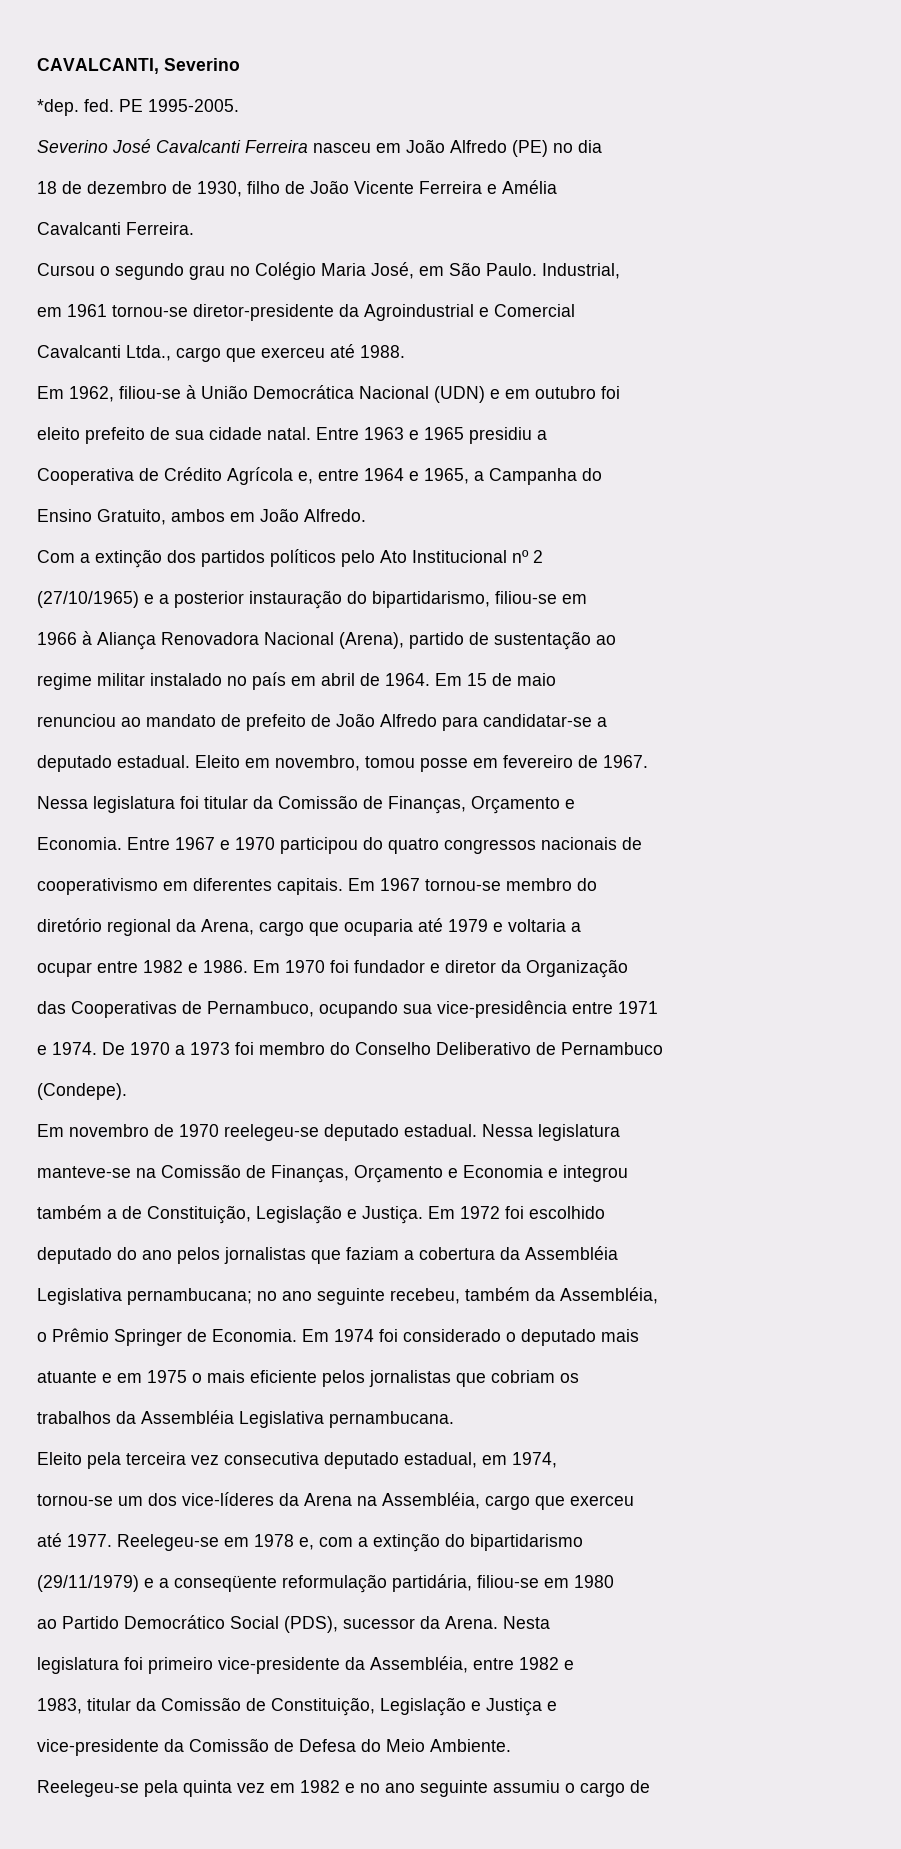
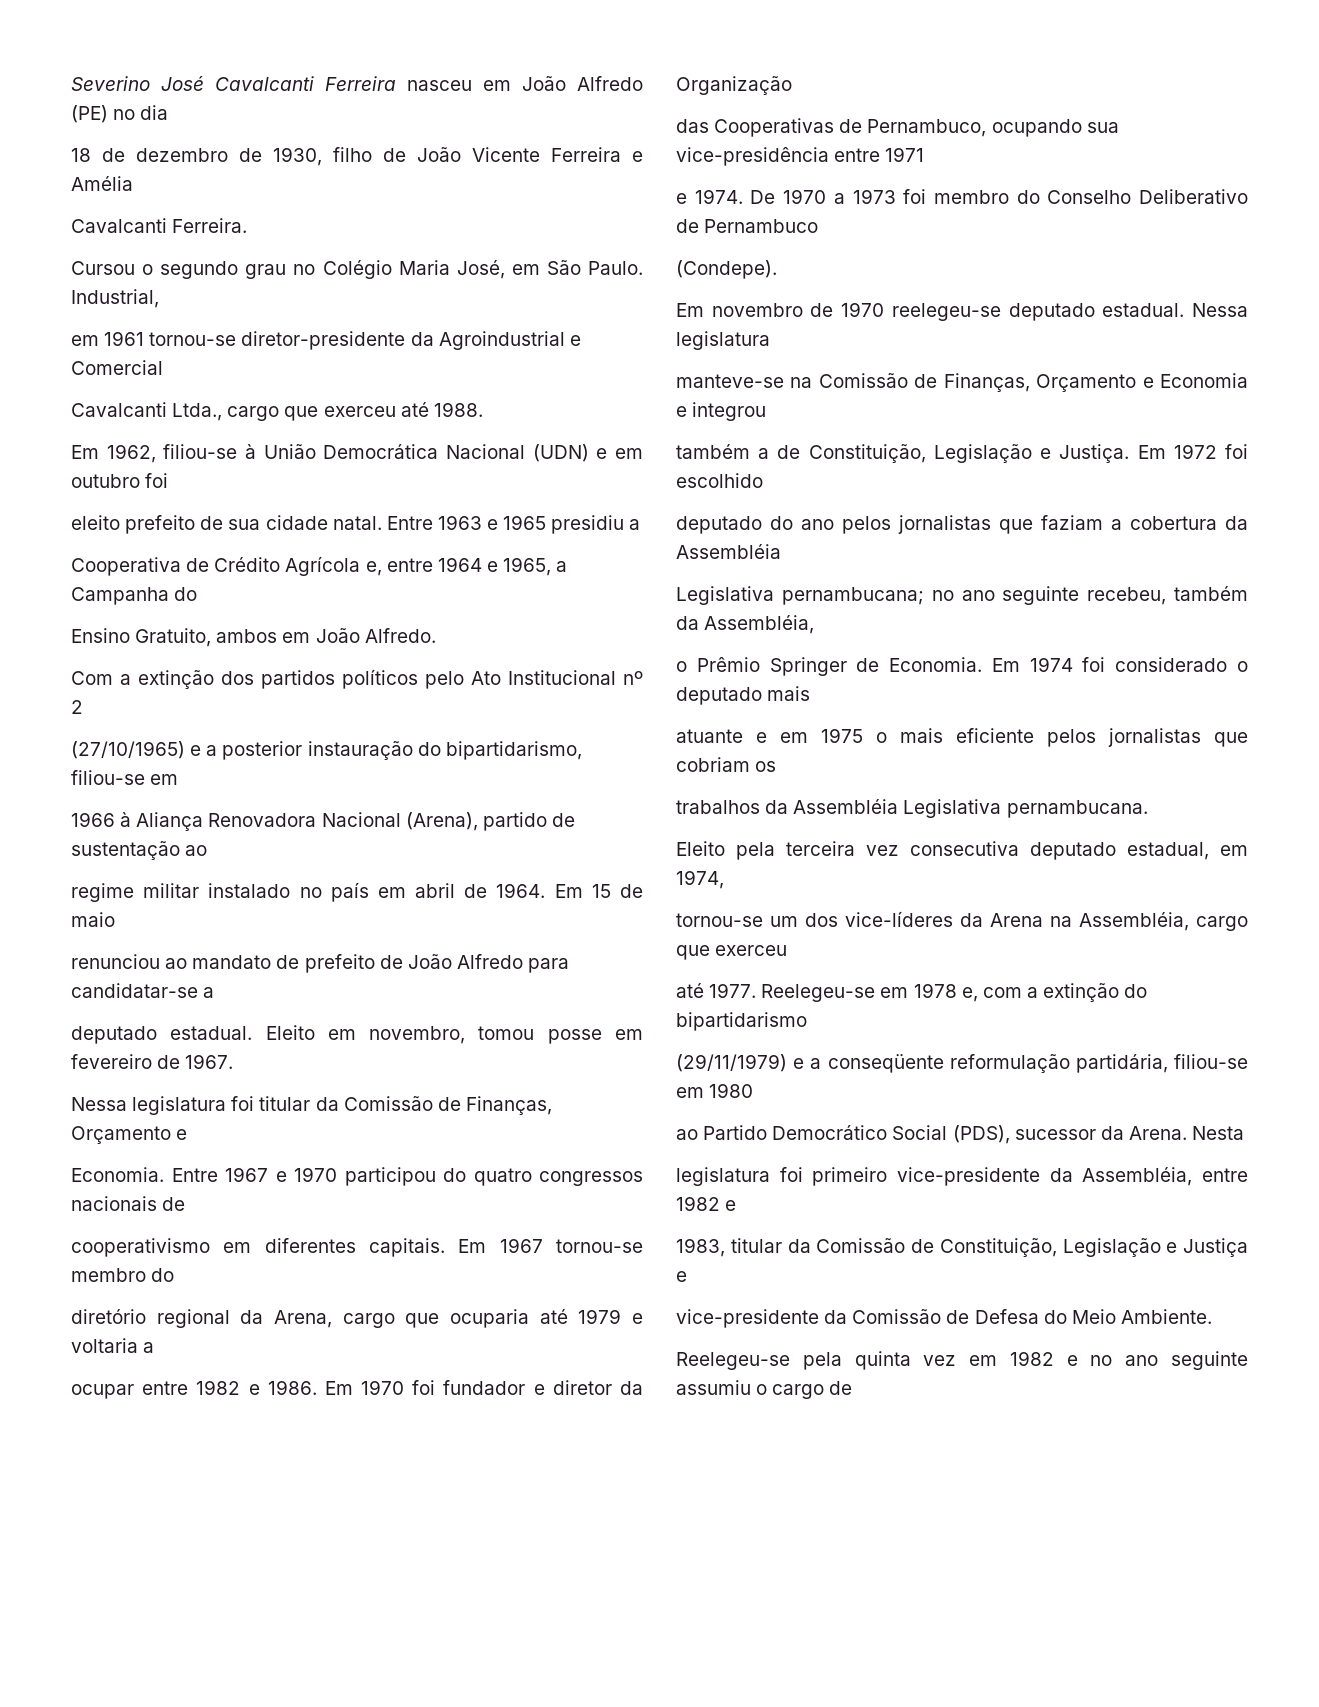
[37,58,240,74] [37,99,239,116] CAVALCANTI, Severino // *dep. fed. PE 1995-2005. // -> (71, 83) none

